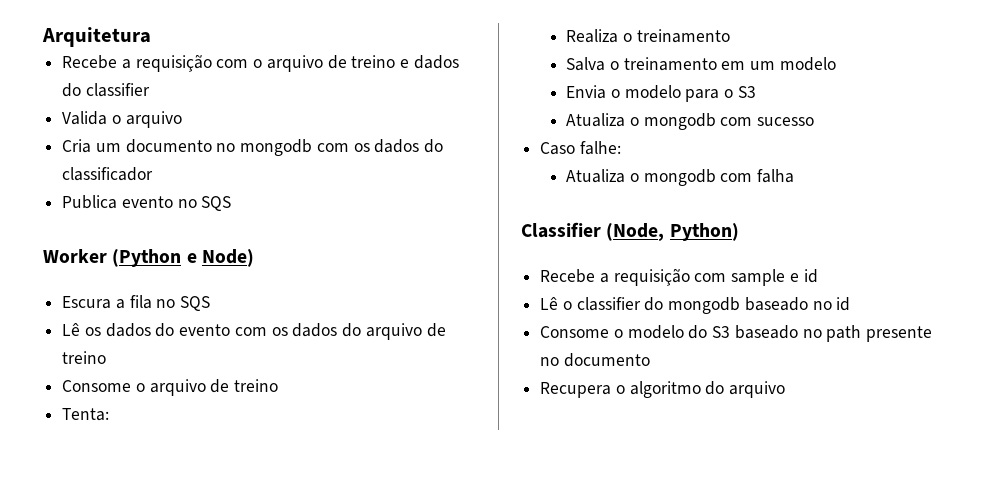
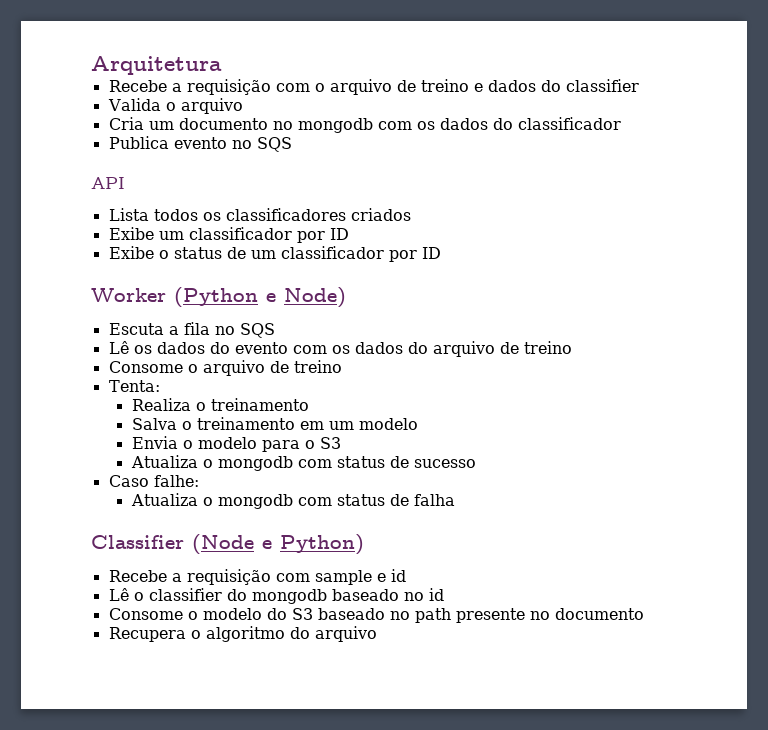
(232, 203) none -> [91,177,125,189] [108,208,411,221] [108,227,349,243] [108,246,441,262] // API // Lista todos os classificadores criados // Exibe um classificador por ID // Exibe o status de um classificador por ID
[62,296,112,309] Escura -> [108,323,164,335] Escuta
(753, 121) none -> [336,456,409,468] status de
(753, 177) none -> [336,494,409,506] status de
[606,223,665,241] (Node, -> [192,534,272,554] (Node e

